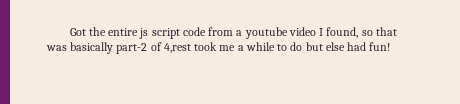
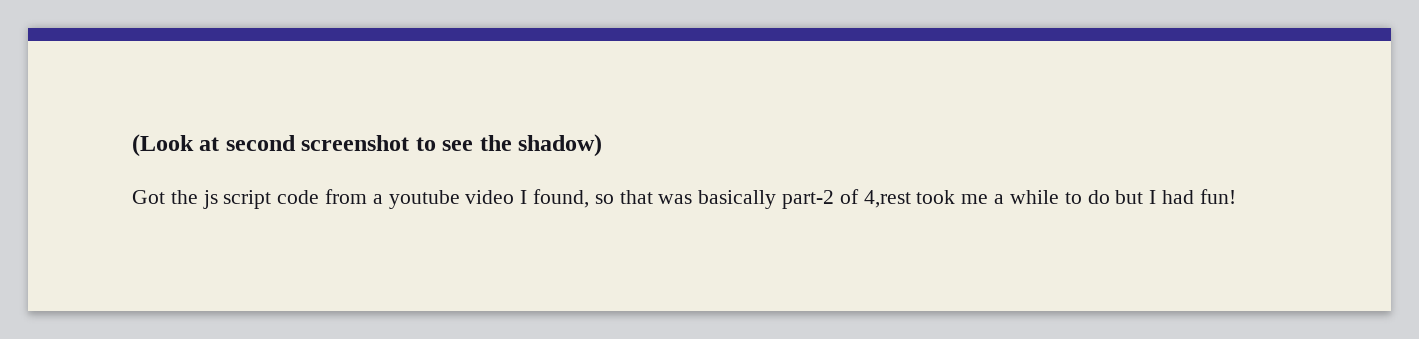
(69, 32) none -> [132,134,603,157] (Look at second screenshot to see the shadow) //
[108,28,139,36] entire -> (198, 197) none
[325,42,345,51] else -> [1149,190,1157,204] I

